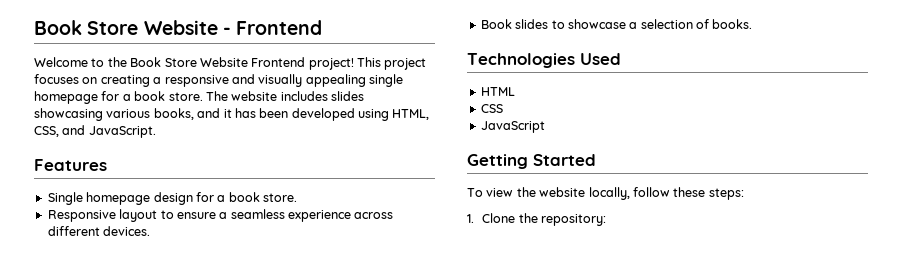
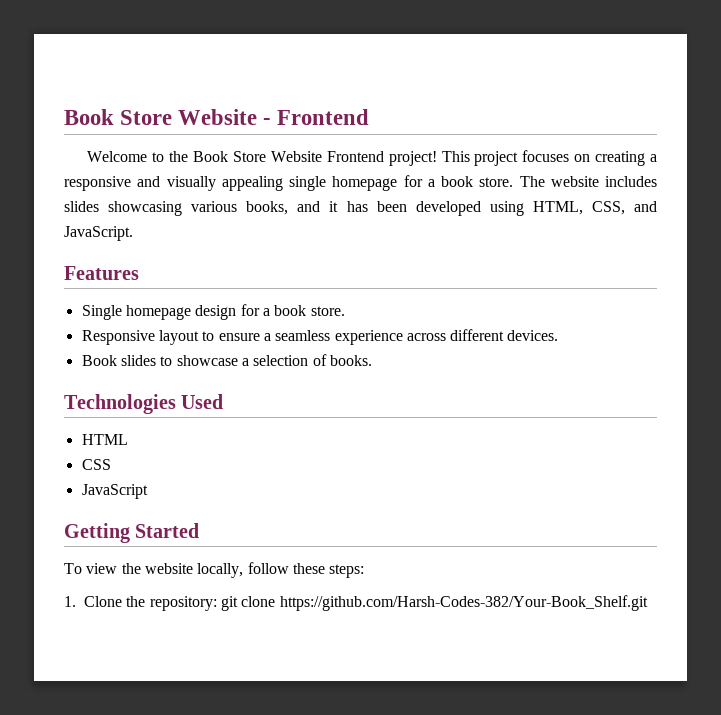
(607, 220) none -> [220,595,648,611] git clone https://github.com/Harsh-Codes-382/Your-Book_Shelf.git

